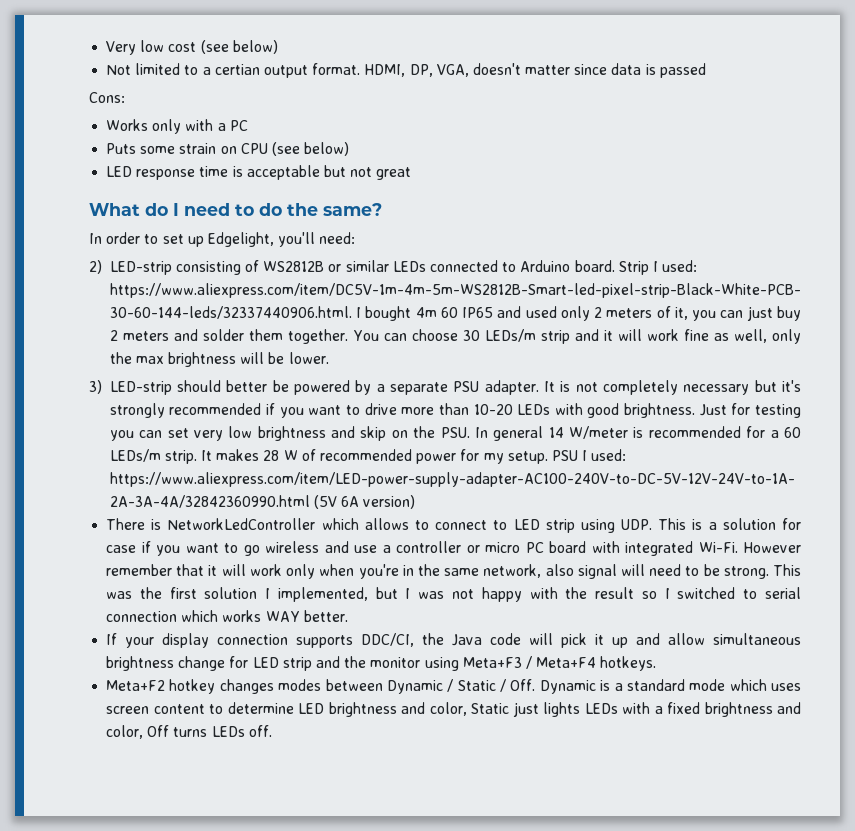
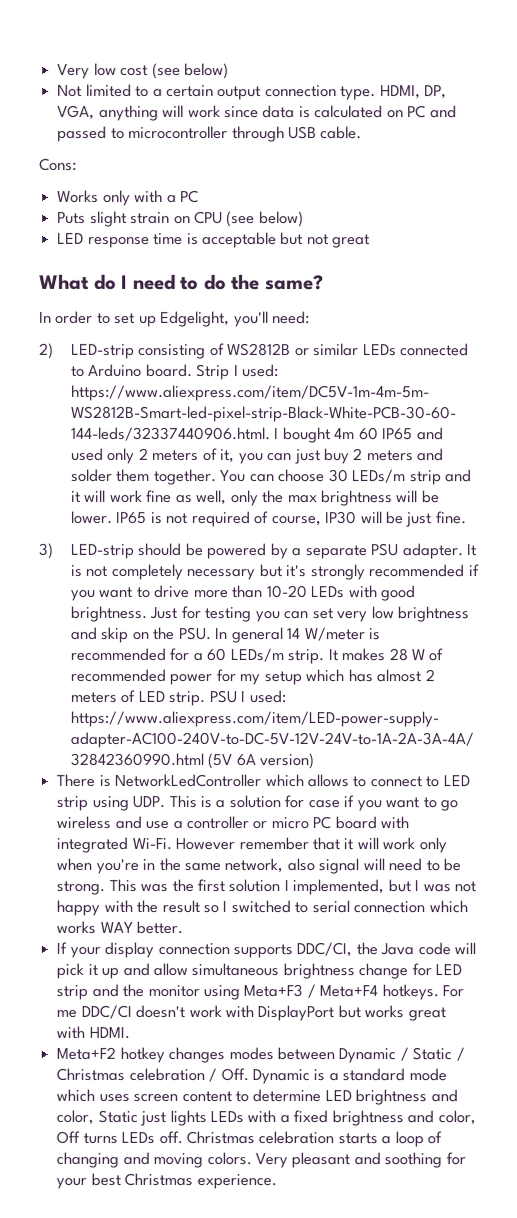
[214,63,706,78] certian output format. HDMI, DP, VGA, doesn't matter since data is passed -> [165,84,448,101] [57,104,457,121] [57,125,363,143] certain output connection type. HDMI, DP, VGA, anything will work since data is calculated on PC and passed to microcontroller through USB cable.
[140,146,176,154] some -> [89,210,127,227] slight
(329, 358) none -> [116,510,467,528] IP65 is not required of course, IP30 will be just fine.
[226,380,268,392] better -> (183, 549) none
[507,451,548,464] setup. -> [263,669,435,686] [69,689,206,706] setup which has almost 2 meters of LED strip.
(657, 663) none -> [442,985,465,998] [56,1004,446,1022] [56,1025,130,1039] For me DDC/CI doesn't work with DisplayPort but works great with HDMI.
(507, 685) none -> [56,1067,218,1082] Christmas celebration /
(272, 731) none -> [185,1130,443,1148] [56,1151,466,1169] [56,1172,277,1190] Christmas celebration starts a loop of changing and moving colors. Very pleasant and soothing for your best Christmas experience.

